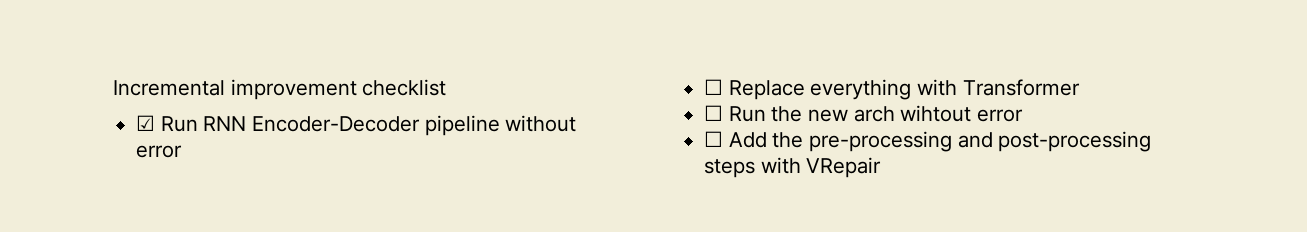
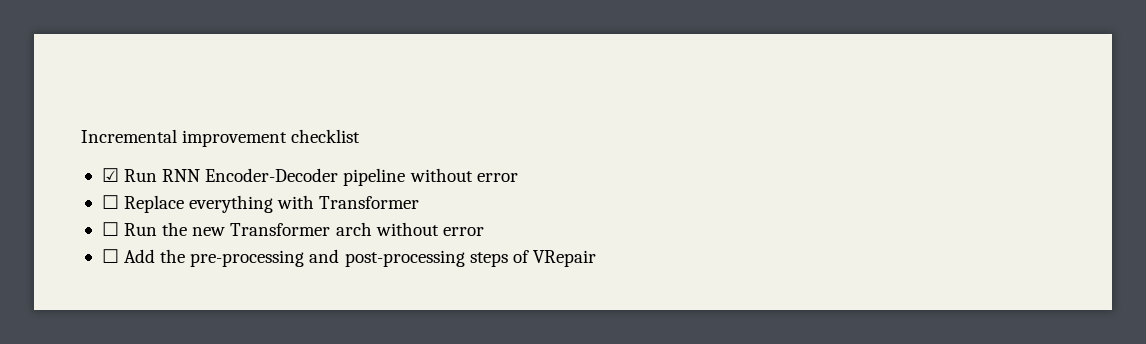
[853,105,972,122] arch wihtout -> [230,222,439,236] Transformer arch without
[760,157,801,174] with -> [512,250,529,263] of

